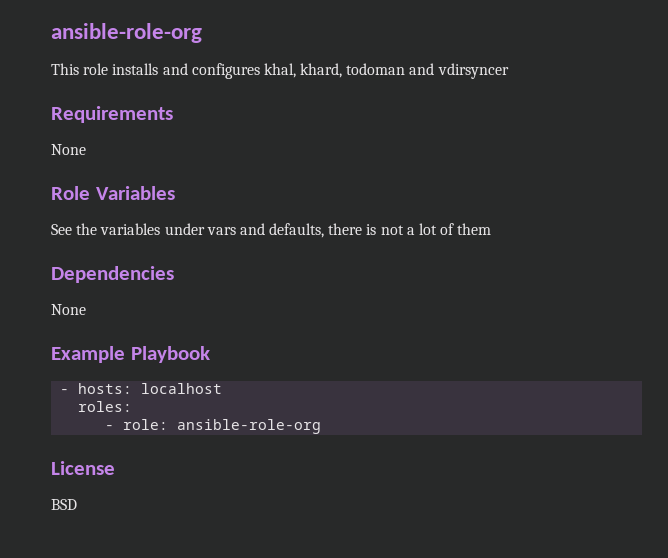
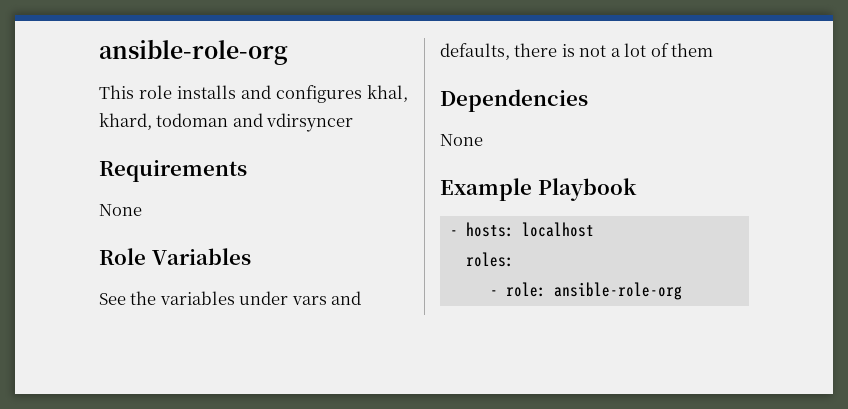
[51,461,115,475] [51,499,77,510] // License // BSD -> (682, 291) none

